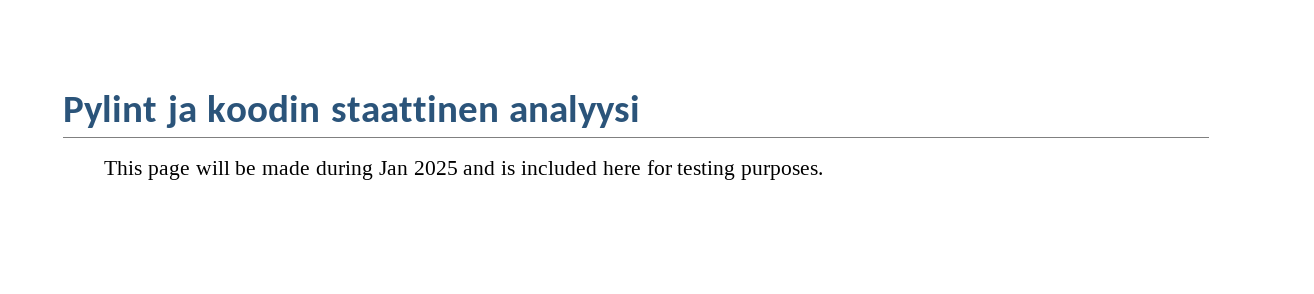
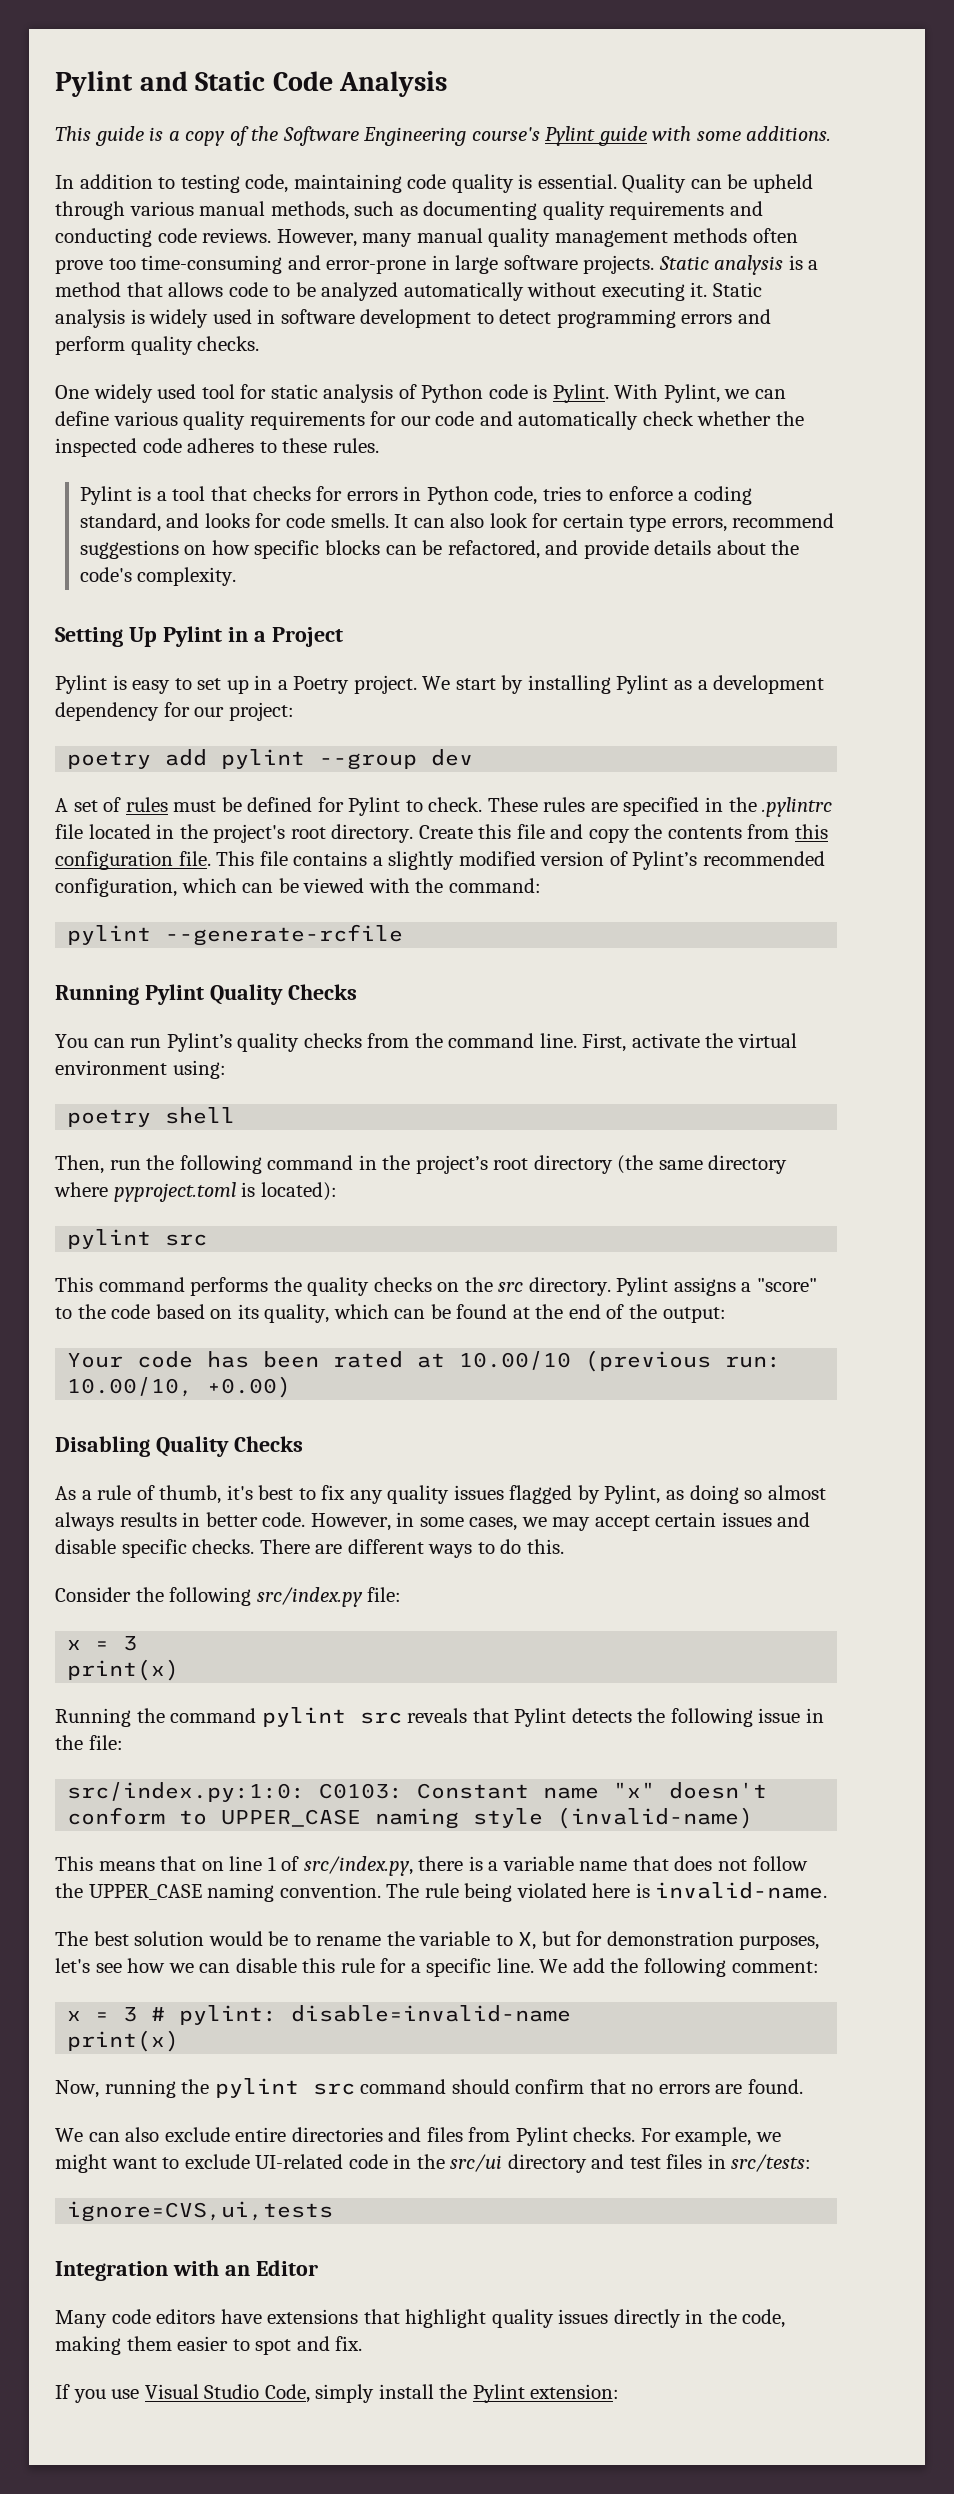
[63,95,641,128] [103,160,824,180] Pylint ja koodin staattinen analyysi // This page will be made during Jan 2025 and is included here for testing purposes. -> [55,71,448,97] [55,126,832,146] [55,174,813,193] [55,201,763,220] [55,228,798,247] [55,255,819,275] [55,282,762,301] [55,309,771,328] [55,336,260,355] [55,384,787,403] [55,411,804,430] [55,438,379,457] [79,486,752,505] [79,513,835,532] [79,540,800,559] [79,567,237,586] [55,626,343,647] [55,675,825,694] [55,702,294,721] [67,749,474,770] [55,797,833,817] [55,824,829,843] [55,851,825,870] [55,878,541,897] [67,924,404,946] [55,984,357,1005] [55,1033,797,1052] [55,1060,226,1079] [67,1107,236,1127] [55,1155,788,1174] [54,1182,337,1202] [67,1229,208,1249] [55,1277,817,1296] [55,1304,726,1323] [67,1350,782,1372] [67,1376,292,1398] [55,1436,303,1457] [55,1485,826,1504] [55,1512,811,1531] [55,1539,564,1558] [55,1587,402,1607] [67,1636,138,1651] [67,1659,180,1681] [55,1707,824,1727] [55,1735,123,1750] [67,1782,768,1802] [67,1807,754,1829] [55,1856,808,1876] [55,1882,828,1902] [55,1931,820,1950] [55,1958,819,1977] [67,2005,572,2025] [67,2030,180,2052] [55,2078,803,2098] [55,2127,781,2146] [55,2154,812,2173] [67,2201,334,2222] [55,2260,318,2281] [55,2309,786,2328] [55,2336,363,2355] [55,2384,620,2403] Pylint and Static Code Analysis // This guide is a copy of the Software Engineering course's Pylint guide with some additions. // In addition to testing code, maintaining code quality is essential. Quality can be upheld through various manual methods, such as documenting quality requirements and conducting code reviews. However, many manual quality management methods often prove too time-consuming and error-prone in large software projects. Static analysis is a method that allows code to be analyzed automatically without executing it. Static analysis is widely used in software development to detect programming errors and perform quality checks. // One widely used tool for static analysis of Python code is Pylint. With Pylint, we can define various quality requirements for our code and automatically check whether the inspected code adheres to these rules. // Pylint is a tool that checks for errors in Python code, tries to enforce a coding standard, and looks for code smells. It can also look for certain type errors, recommend suggestions on how specific blocks can be refactored, and provide details about the code's complexity. // Setting Up Pylint in a Project // Pylint is easy to set up in a Poetry project. We start by installing Pylint as a development dependency for our project: // poetry add pylint --group dev // A set of rules must be defined for Pylint to check. These rules are specified in the .pylintrc file located in the project's root directory. Create this file and copy the contents from this configuration file. This file contains a slightly modified version of Pylint’s recommended configuration, which can be viewed with the command: // pylint --generate-rcfile // Running Pylint Quality Checks // You can run Pylint’s quality checks from the command line. First, activate the virtual environment using: // poetry shell // Then, run the following command in the project’s root directory (the same directory where pyproject.toml is located): // pylint src // This command performs the quality checks on the src directory. Pylint assigns a "score" to the code based on its quality, which can be found at the end of the output: // Your code has been rated at 10.00/10 (previous run: 10.00/10, +0.00) // Disabling Quality Checks // As a rule of thumb, it's best to fix any quality issues flagged by Pylint, as doing so almost always results in better code. However, in some cases, we may accept certain issues and disable specific checks. There are different ways to do this. // Consider the following src/index.py file: // x = 3 // print(x) // Running the command pylint src reveals that Pylint detects the following issue in the file: // src/index.py:1:0: C0103: Constant name "x" doesn't conform to UPPER_CASE naming style (invalid-name) // This means that on line 1 of src/index.py, there is a variable name that does not follow the UPPER_CASE naming convention. The rule being violated here is invalid-name. // The best solution would be to rename the variable to X, but for demonstration purposes, let's see how we can disable this rule for a specific line. We add the following comment: // x = 3 # pylint: disable=invalid-name // print(x) // Now, running the pylint src command should confirm that no errors are found. // We can also exclude entire directories and files from Pylint checks. For example, we might want to exclude UI-related code in the src/ui directory and test files in src/tests: // ignore=CVS,ui,tests // Integration with an Editor // Many code editors have extensions that highlight quality issues directly in the code, making them easier to spot and fix. // If you use Visual Studio Code, simply install the Pylint extension:

